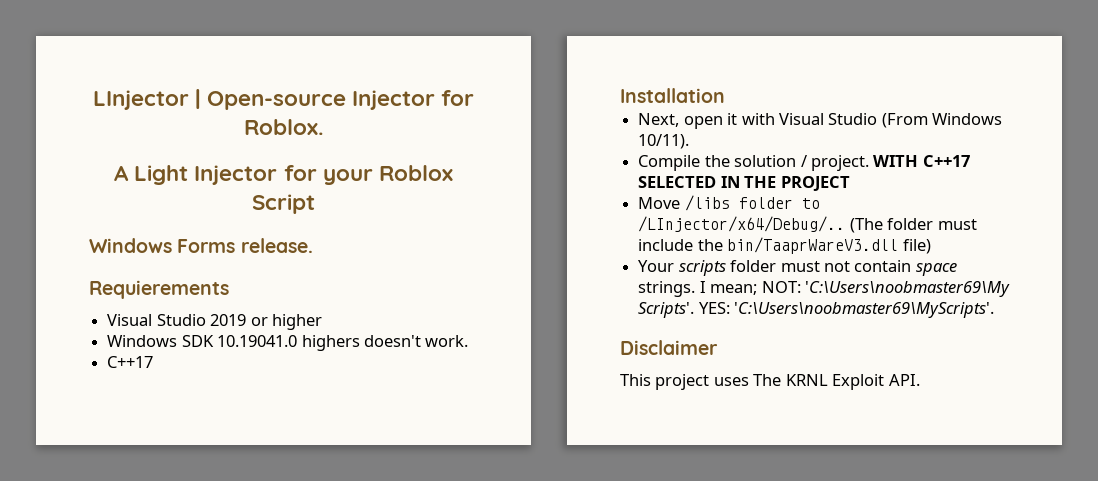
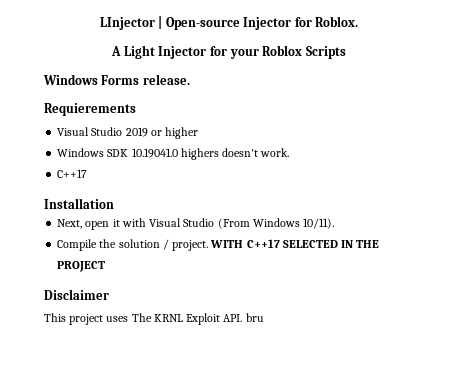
[252,194,315,214] Script -> [305,46,346,59] Scripts
[638,195,820,211] [638,216,977,233] [638,237,931,254] [638,260,957,276] [638,281,1010,297] [638,302,995,318] // Move /libs folder to /LInjector/x64/Debug/.. (The folder must include the bin/TaaprWareV3.dll file) // Your scripts folder must not contain space strings. I mean; NOT: 'C:\Users\noobmaster69\My Scripts'. YES: 'C:\Users\noobmaster69\MyScripts'. -> (106, 266) none
(920, 380) none -> [245,313,264,322] bru

